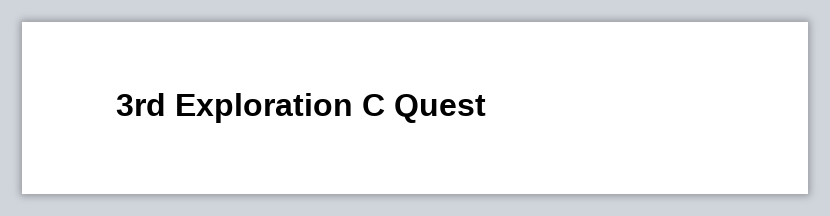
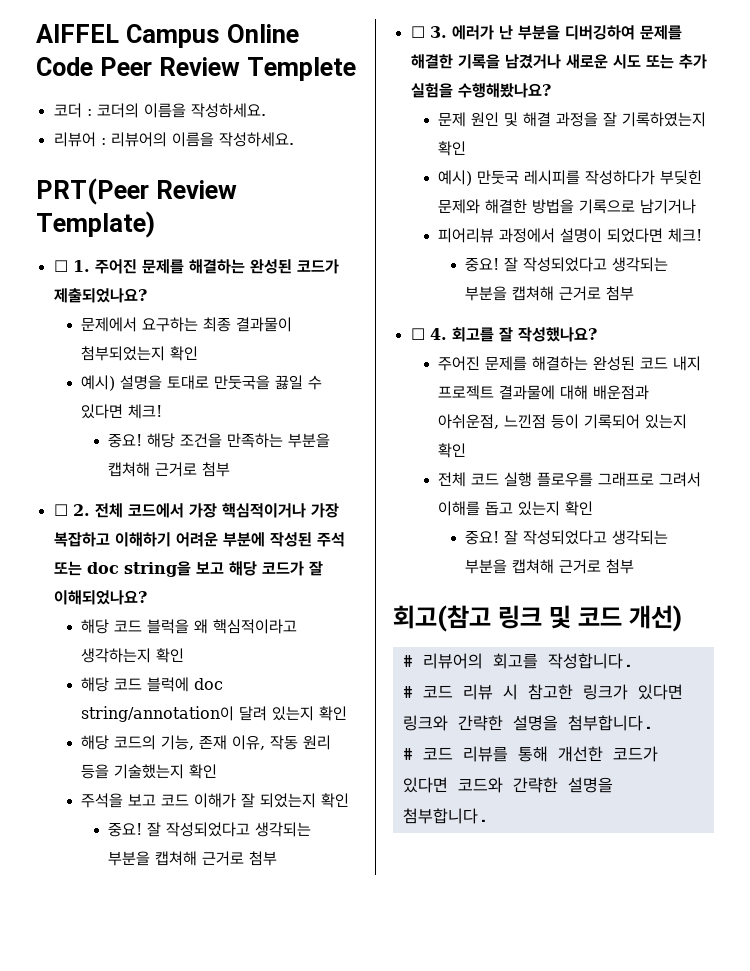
[116,93,486,123] 3rd Exploration C Quest -> [36,24,299,48] [36,57,356,81] [53,103,266,118] [53,132,294,147] [36,178,237,205] [36,211,155,238] [53,259,339,274] [53,288,147,303] [80,317,292,332] [80,346,198,361] [80,375,322,391] [80,404,162,419] [108,433,331,448] [108,462,231,477] [53,503,339,518] [53,532,345,547] [53,561,323,577] [53,590,147,605] [80,619,297,634] [80,648,184,663] [80,677,223,692] [80,706,347,722] [80,735,331,750] [80,764,217,779] [80,793,349,808] [108,822,312,837] [108,851,278,866] [410,25,682,40] [410,54,707,69] [410,83,551,98] [437,112,706,127] [437,141,466,156] [437,170,702,186] [437,199,696,214] [437,228,702,243] [465,257,669,272] [465,286,635,301] [410,327,597,342] [437,356,701,371] [437,385,649,400] [437,414,687,429] [437,443,466,458] [437,472,701,487] [437,501,593,516] [465,530,669,545] [465,559,635,574] [393,605,682,632] [402,653,633,669] [402,684,683,700] [402,715,653,731] [402,746,658,762] [402,777,613,793] [402,808,488,824] AIFFEL Campus Online Code Peer Review Templete // 코더 : 코더의 이름을 작성하세요. // 리뷰어 : 리뷰어의 이름을 작성하세요. // PRT(Peer Review Template) // ☐ 1. 주어진 문제를 해결하는 완성된 코드가 제출되었나요? // 문제에서 요구하는 최종 결과물이 첨부되었는지 확인 // 예시) 설명을 토대로 만둣국을 끓일 수 있다면 체크! // 중요! 해당 조건을 만족하는 부분을 캡쳐해 근거로 첨부 // ☐ 2. 전체 코드에서 가장 핵심적이거나 가장 복잡하고 이해하기 어려운 부분에 작성된 주석 또는 doc string을 보고 해당 코드가 잘 이해되었나요? // 해당 코드 블럭을 왜 핵심적이라고 생각하는지 확인 // 해당 코드 블럭에 doc string/annotation이 달려 있는지 확인 // 해당 코드의 기능, 존재 이유, 작동 원리 등을 기술했는지 확인 // 주석을 보고 코드 이해가 잘 되었는지 확인 // 중요! 잘 작성되었다고 생각되는 부분을 캡쳐해 근거로 첨부 // ☐ 3. 에러가 난 부분을 디버깅하여 문제를 해결한 기록을 남겼거나 새로운 시도 또는 추가 실험을 수행해봤나요? // 문제 원인 및 해결 과정을 잘 기록하였는지 확인 // 예시) 만둣국 레시피를 작성하다가 부딪힌 문제와 해결한 방법을 기록으로 남기거나 // 피어리뷰 과정에서 설명이 되었다면 체크! // 중요! 잘 작성되었다고 생각되는 부분을 캡쳐해 근거로 첨부 // ☐ 4. 회고를 잘 작성했나요? // 주어진 문제를 해결하는 완성된 코드 내지 프로젝트 결과물에 대해 배운점과 아쉬운점, 느낀점 등이 기록되어 있는지 확인 // 전체 코드 실행 플로우를 그래프로 그려서 이해를 돕고 있는지 확인 // 중요! 잘 작성되었다고 생각되는 부분을 캡쳐해 근거로 첨부 // 회고(참고 링크 및 코드 개선) // # 리뷰어의 회고를 작성합니다. // # 코드 리뷰 시 참고한 링크가 있다면 링크와 간략한 설명을 첨부합니다. // # 코드 리뷰를 통해 개선한 코드가 있다면 코드와 간략한 설명을 첨부합니다.

